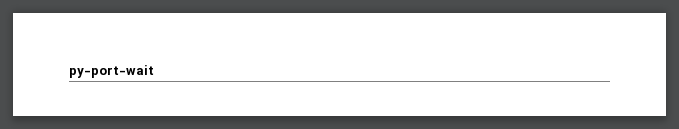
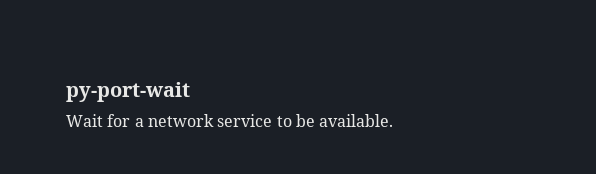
(154, 71) none -> [66,114,394,127] // Wait for a network service to be available.

